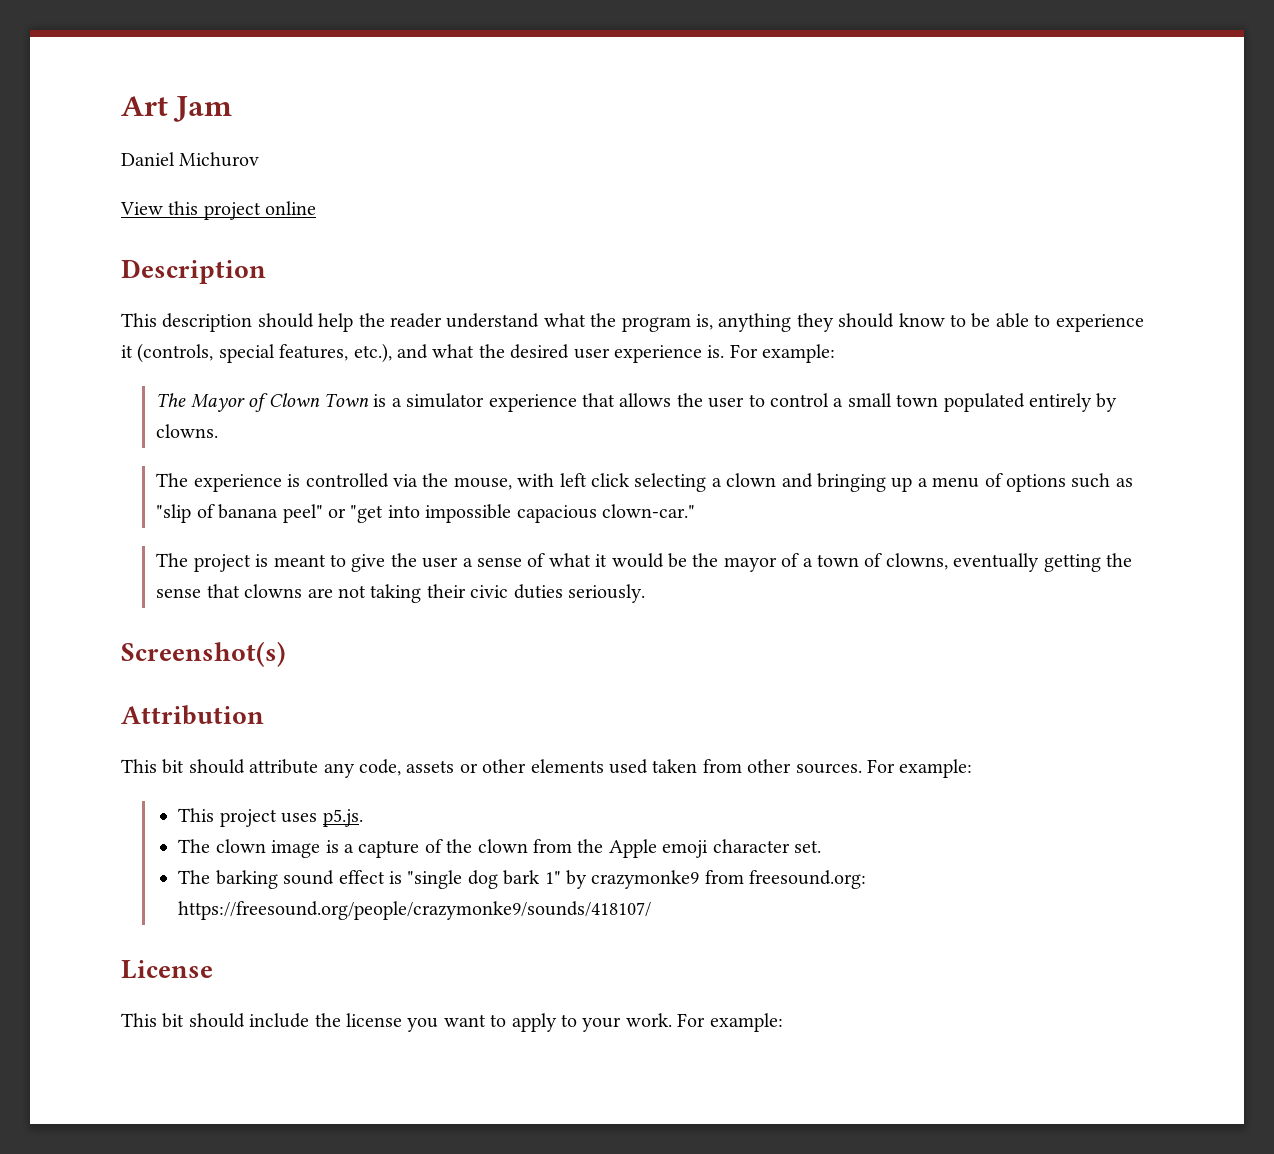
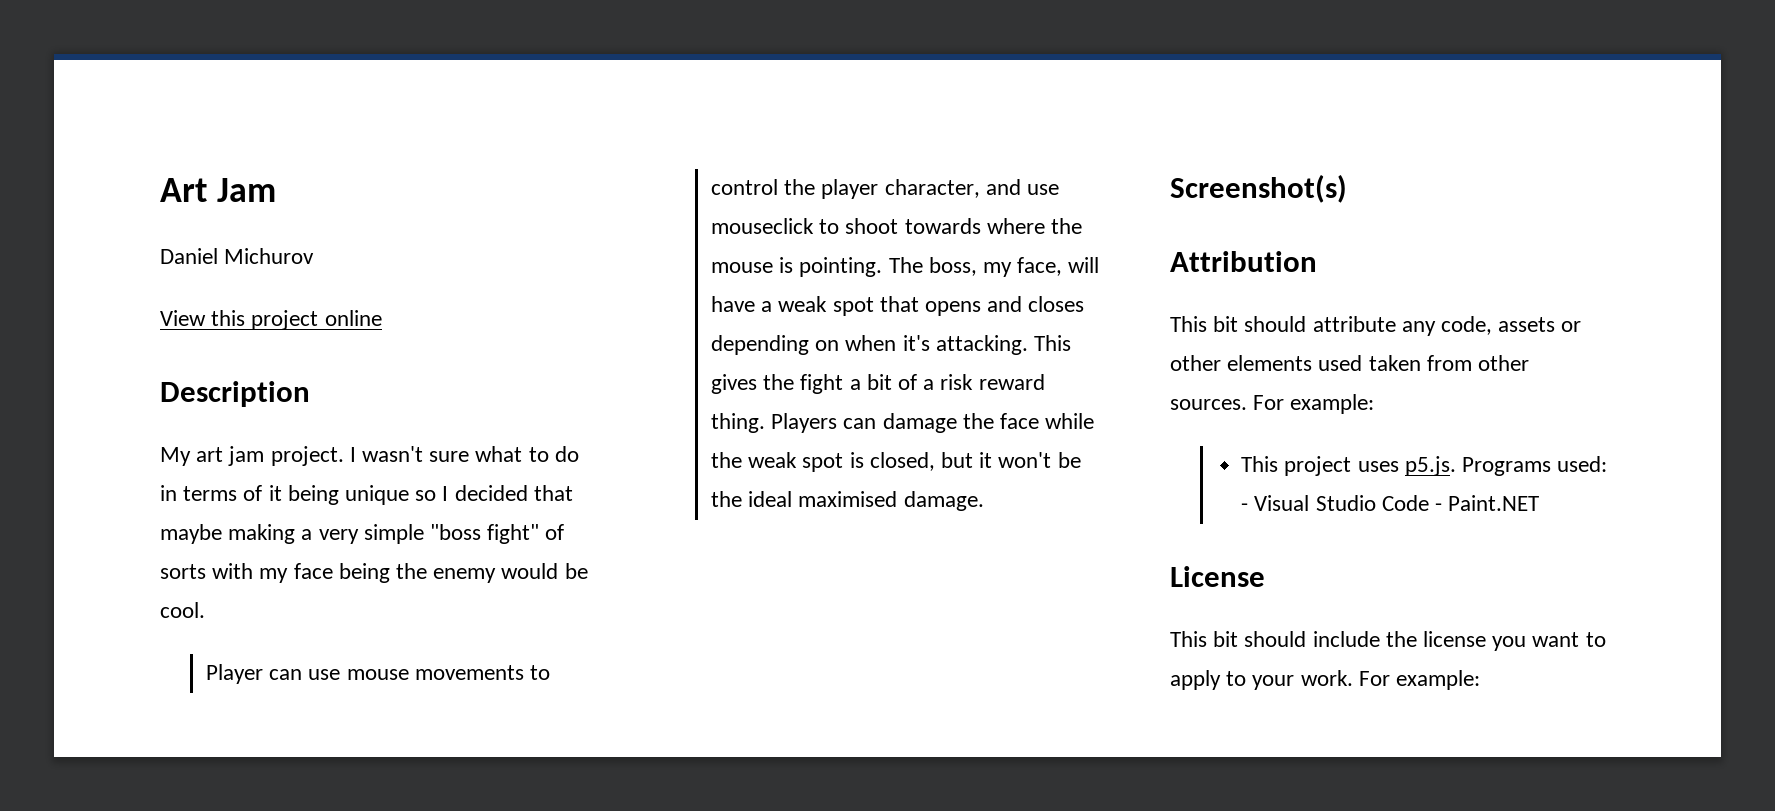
[121,313,1144,332] [121,343,836,363] [156,393,1118,412] [156,424,219,438] [156,473,1133,492] [156,504,695,523] [156,553,1132,572] [156,584,645,603] This description should help the reader understand what the program is, anything they should know to be able to experience it (controls, special features, etc.), and what the desired user experience is. For example: // The Mayor of Clown Town is a simulator experience that allows the user to control a small town populated entirely by clowns. // The experience is controlled via the mouse, with left click selecting a clown and bringing up a menu of options such as "slip of banana peel" or "get into impossible capacious clown-car." // The project is meant to give the user a sense of what it would be the mayor of a town of clowns, eventually getting the sense that clowns are not taking their civic duties seriously. -> [160,446,579,466] [160,485,573,505] [160,524,565,544] [160,563,588,583] [160,602,205,618] [205,664,550,684] [710,179,1059,199] [710,218,1082,234] [710,257,1100,277] [710,296,1085,316] [710,335,1071,355] [710,374,1045,394] [710,413,1095,433] [710,452,1081,472] [710,491,984,511] My art jam project. I wasn't sure what to do in terms of it being unique so I decided that maybe making a very simple "boss fight" of sorts with my face being the enemy would be cool. // Player can use mouse movements to control the player character, and use mouseclick to shoot towards where the mouse is pointing. The boss, my face, will have a weak spot that opens and closes depending on when it's attacking. This gives the fight a bit of a risk reward thing. Players can damage the face while the weak spot is closed, but it won't be the ideal maximised damage.
[178,839,821,858] [178,870,867,889] [178,901,652,920] // The clown image is a capture of the clown from the Apple emoji character set. // The barking sound effect is "single dog bark 1" by crazymonke9 from freesound.org: https://freesound.org/people/crazymonke9/sounds/418107/ -> [1462,456,1608,476] [1241,495,1540,511] Programs used: - Visual Studio Code - Paint.NET

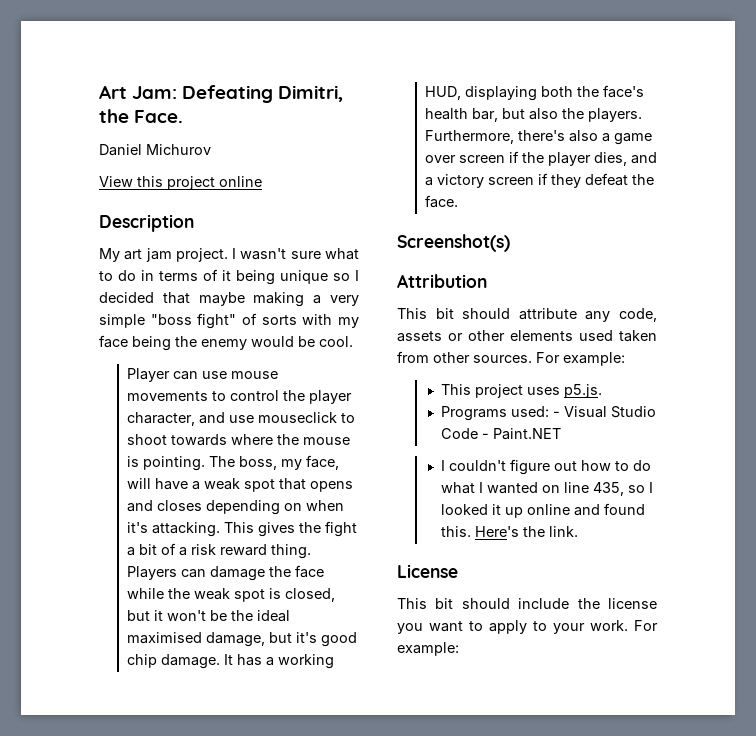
[216,178,276,202] Jam -> [132,85,344,103] [99,109,184,123] Jam: Defeating Dimitri, the Face.
[903,491,984,511] damage. -> [205,632,357,647] [126,654,334,669] [424,85,644,101] [424,108,642,122] [424,130,652,145] [424,151,657,166] [424,173,654,188] [424,195,458,208] damage, but it's good chip damage. It has a working HUD, displaying both the face's health bar, but also the players. Furthermore, there's also a game over screen if the player dies, and a victory screen if they defeat the face.
(1456, 466) none -> (602, 391) //
(1540, 503) none -> [440,459,651,475] [440,482,653,496] [440,503,645,518] [440,526,578,537] // I couldn't figure out how to do what I wanted on line 435, so I looked it up online and found this. Here's the link.

